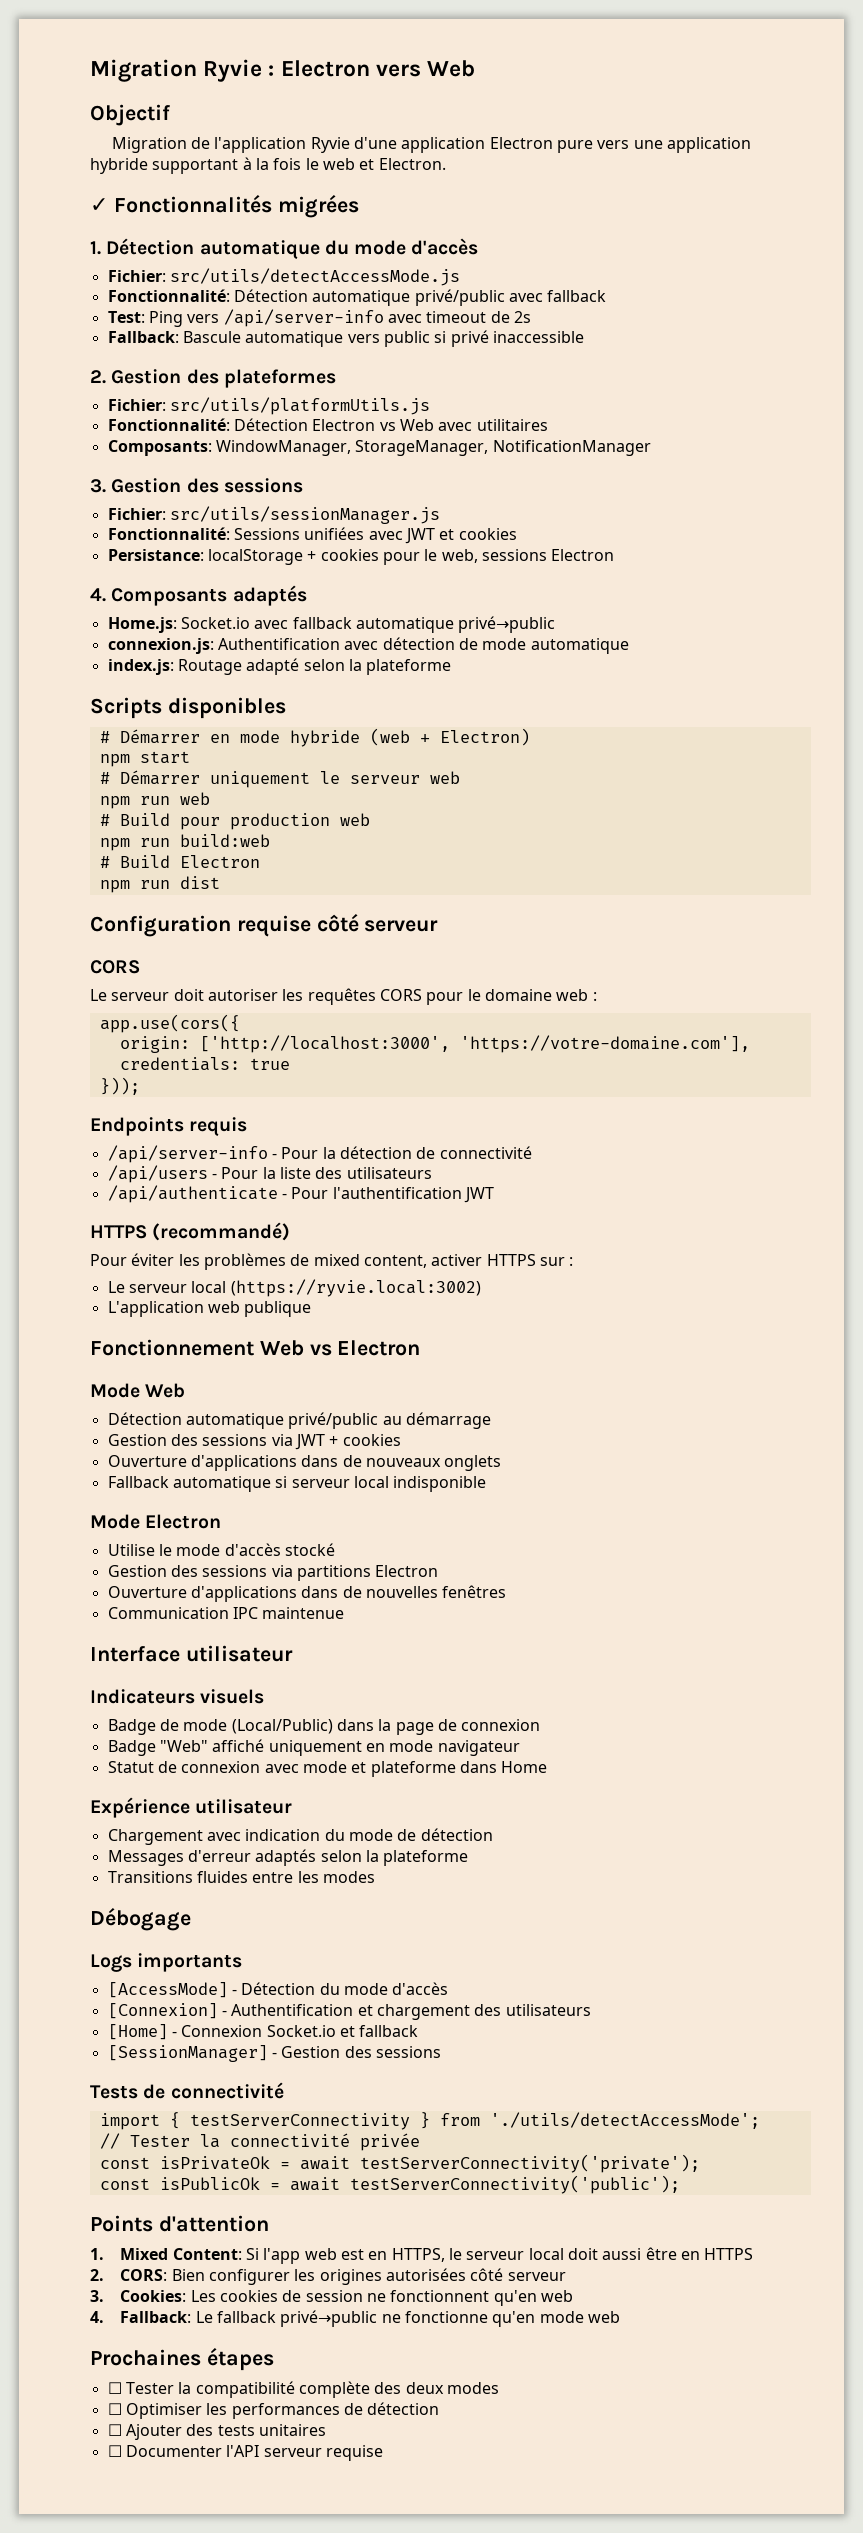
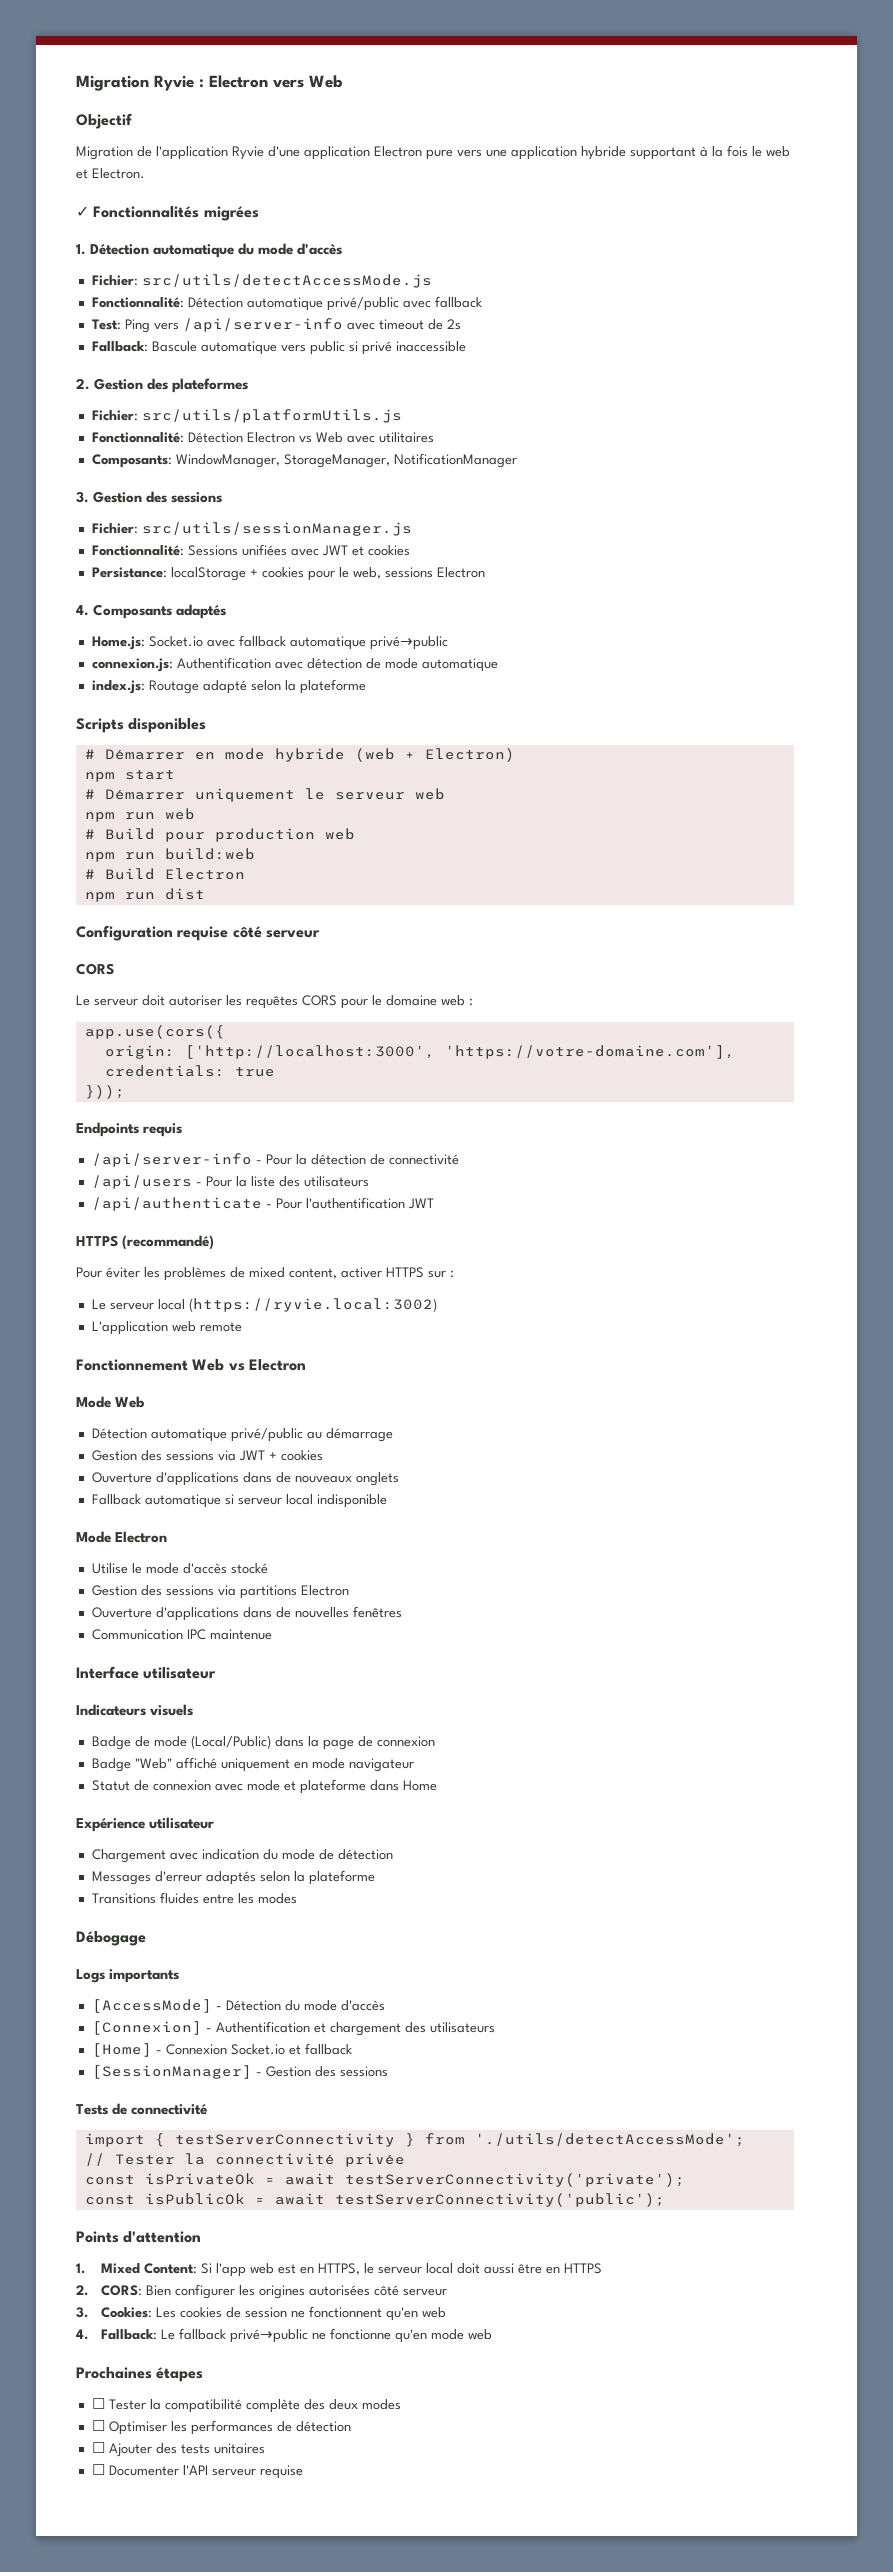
[244,1301,312,1317] publique -> [199,1322,242,1332] remote

